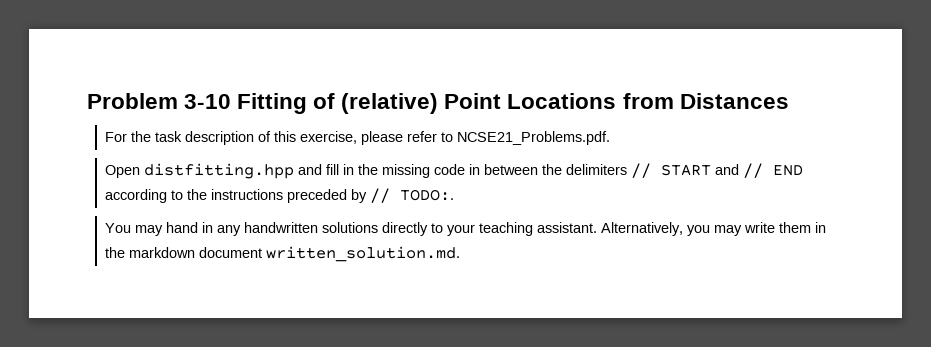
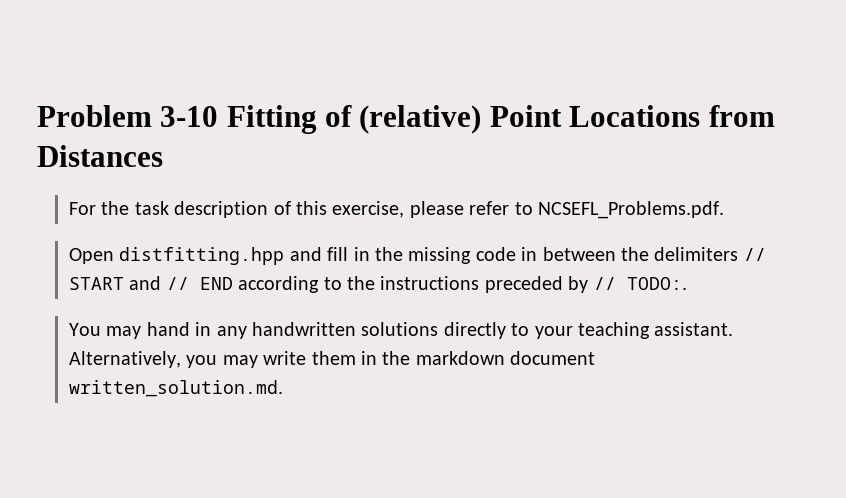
[457,131,611,145] NCSE21_Problems.pdf. -> [537,201,724,219] NCSEFL_Problems.pdf.

